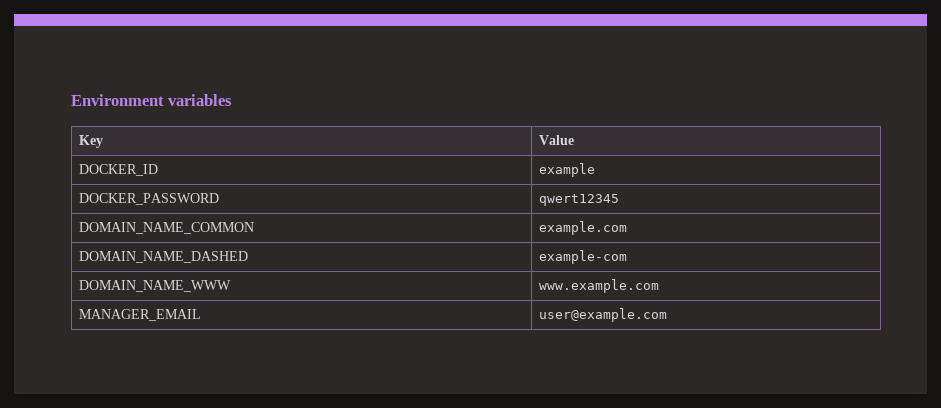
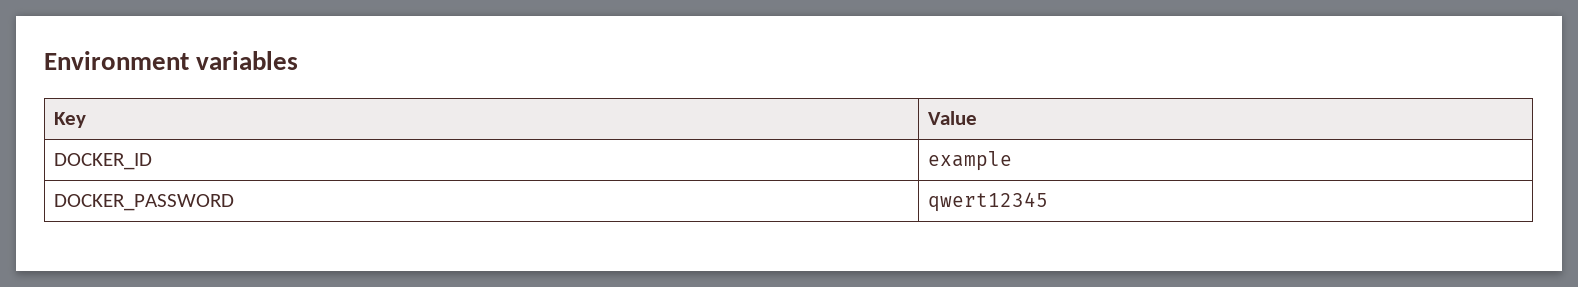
[79,222,255,234] [539,221,628,235] [79,251,249,263] [539,250,628,264] [79,280,232,292] [539,279,660,293] [79,309,202,321] [539,308,668,322] // DOMAIN_NAME_COMMON | example.com // DOMAIN_NAME_DASHED | example-com // DOMAIN_NAME_WWW | www.example.com // MANAGER_EMAIL | user@example.com -> (1049, 202) none

